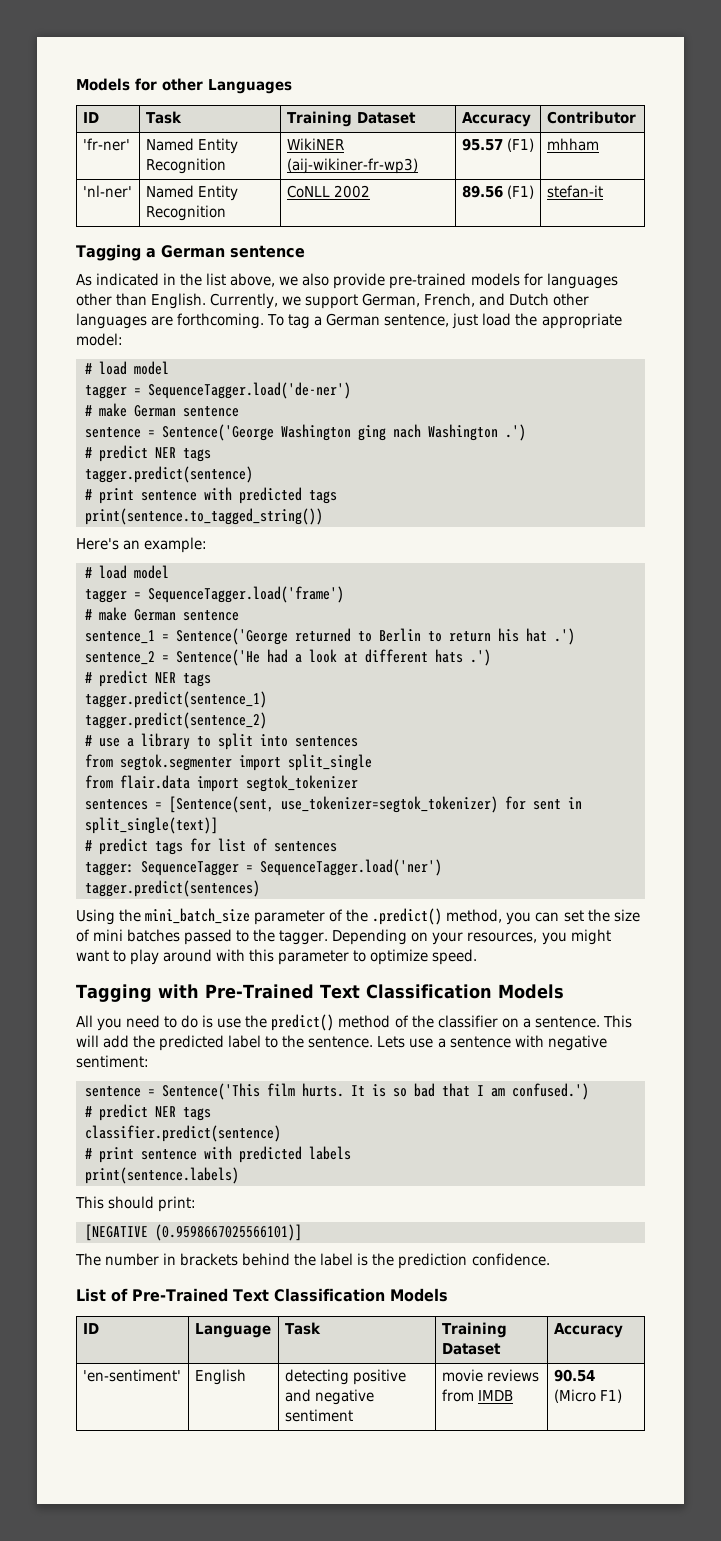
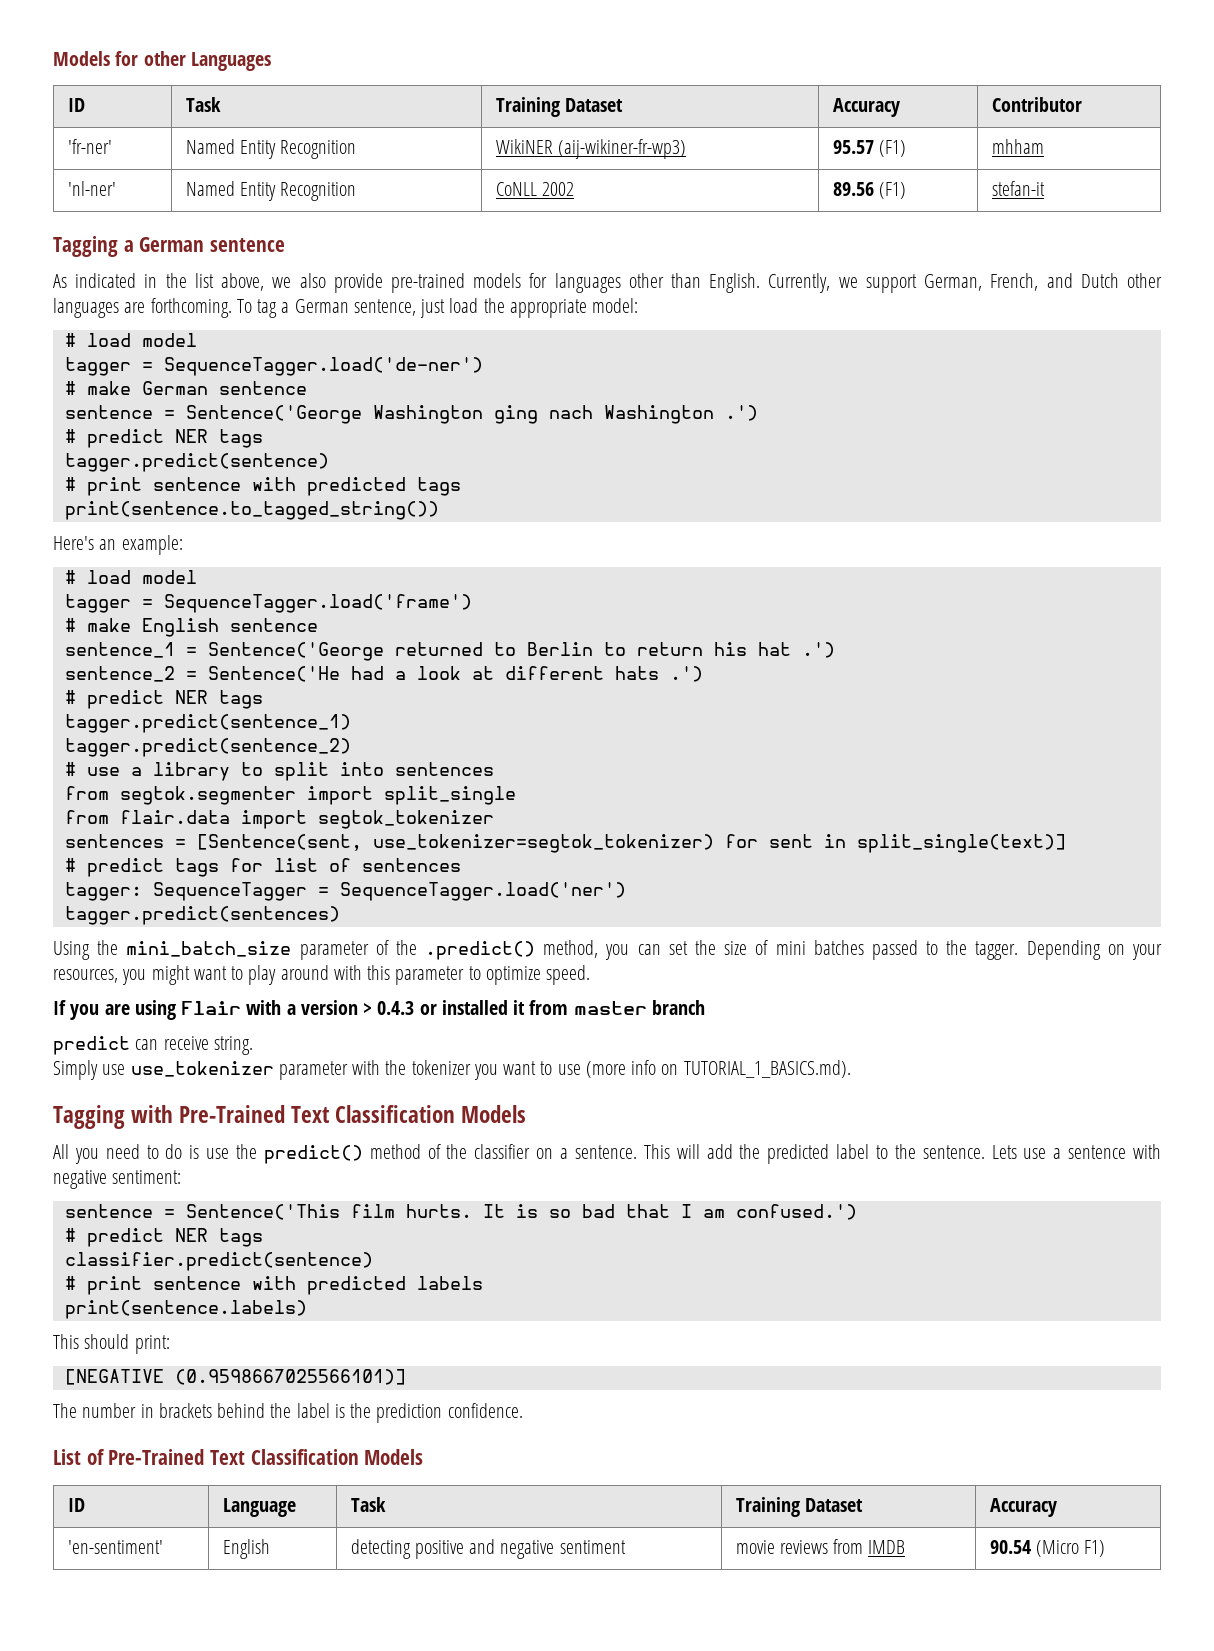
[134,609,176,621] German -> [141,618,219,637] English
(478, 957) none -> [53,1000,705,1020] [53,1036,253,1055] [53,1060,851,1080] // If you are using Flair with a version > 0.4.3 or installed it from master branch // predict can receive string. // Simply use use_tokenizer parameter with the tokenizer you want to use (more info on TUTORIAL_1_BASICS.md).

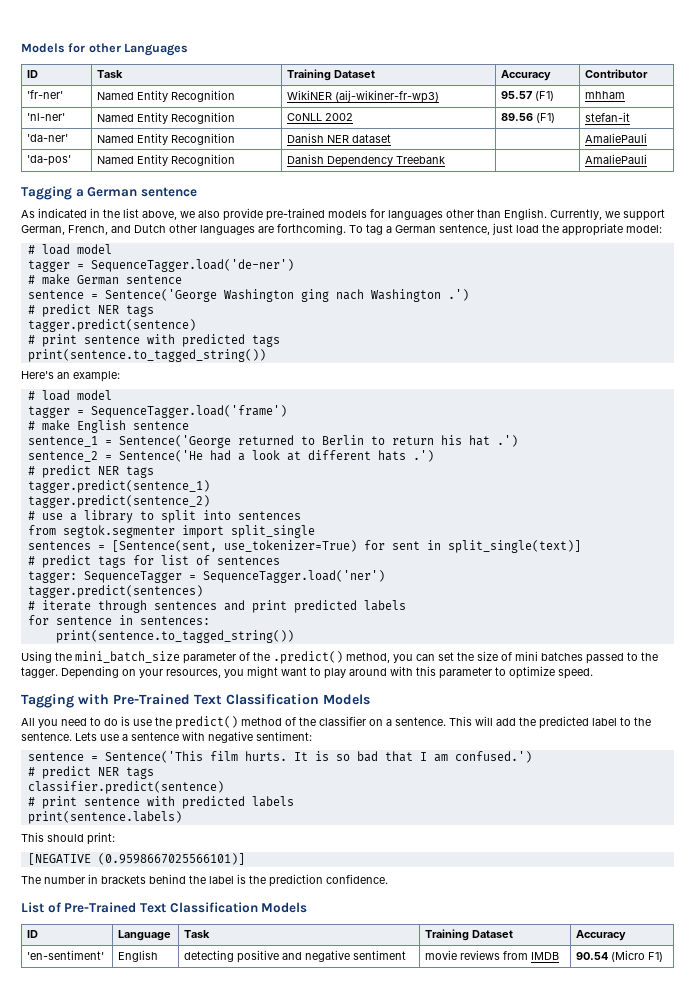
(1045, 188) none -> [27,134,69,142] [97,133,236,145] [287,133,392,143] [585,133,648,143] [27,155,72,166] [97,154,236,166] [287,154,446,167] [585,154,648,164] // 'da-ner' | Named Entity Recognition | Danish NER dataset | | AmaliePauli // 'da-pos' | Named Entity Recognition | Danish Dependency Treebank | | AmaliePauli
[64,810,494,829] // from flair.data import segtok_tokenizer -> (315, 531) none
[372,834,714,853] use_tokenizer=segtok_tokenizer) -> [223,540,357,552] use_tokenizer=True)
(340, 915) none -> [27,600,406,613] [27,615,210,625] [55,630,294,643] // # iterate through sentences and print predicted labels // for sentence in sentences: // print(sentence.to_tagged_string())
[53,1000,705,1020] [53,1036,253,1055] [53,1060,851,1080] // If you are using Flair with a version > 0.4.3 or installed it from master branch // predict can receive string. // Simply use use_tokenizer parameter with the tokenizer you want to use (more info on TUTORIAL_1_BASICS.md). -> (593, 673) none

